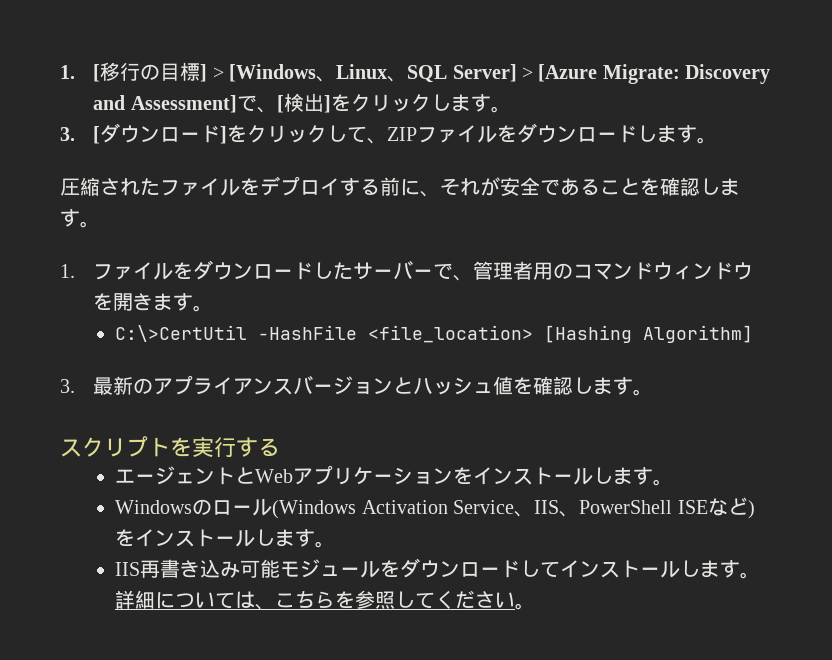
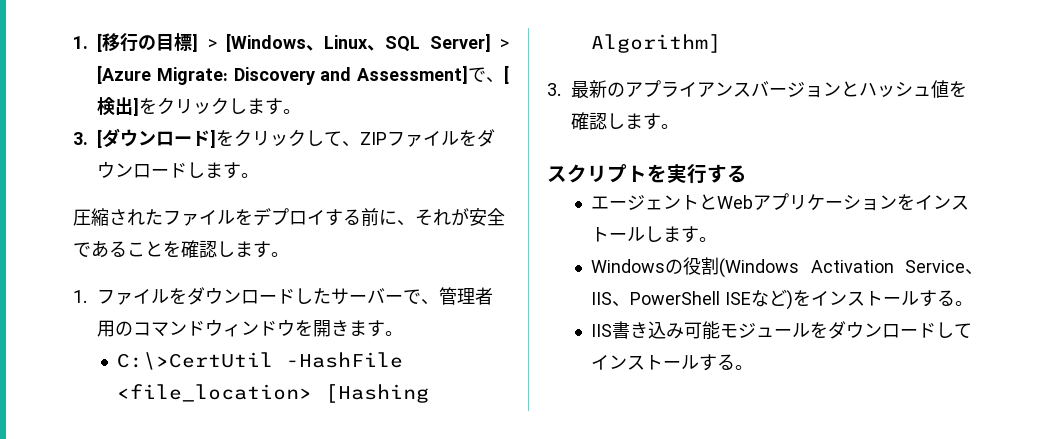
[212,499,273,516] ロール -> [683,257,720,275] 役割
[255,529,316,547] します -> [919,290,956,307] する
[140,560,161,578] 再 -> (613, 330) none
[680,560,761,579] [115,590,516,610] します。詳細については、こちらを参照してください -> [699,354,736,371] する

